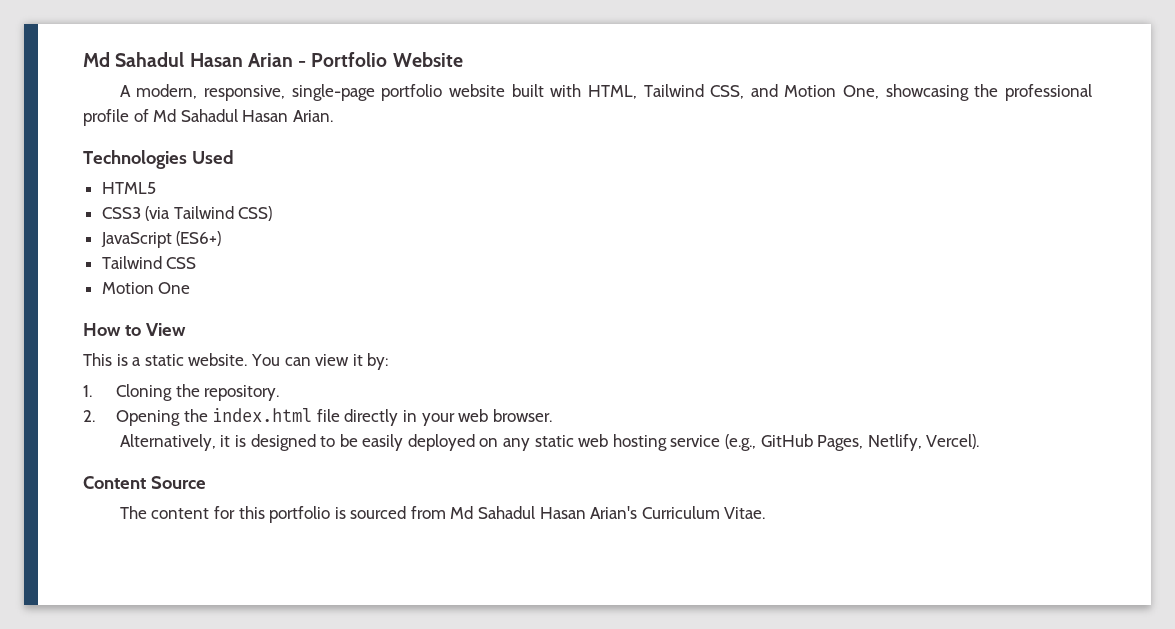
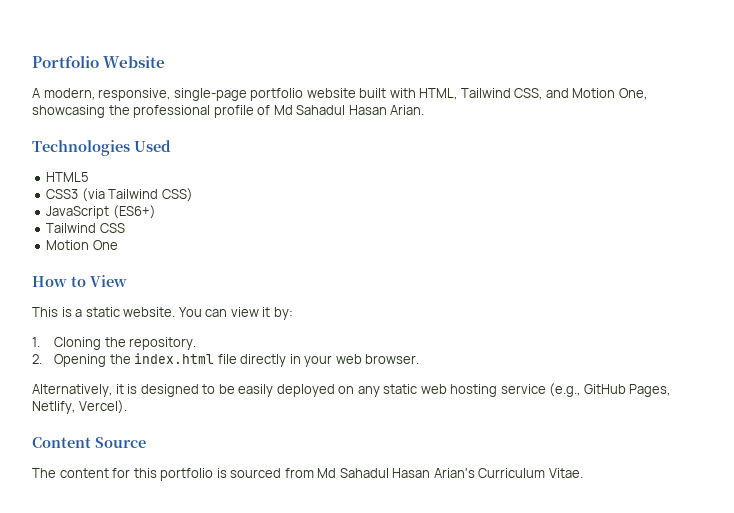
[83,52,307,67] Md Sahadul Hasan Arian - -> (32, 61) none

